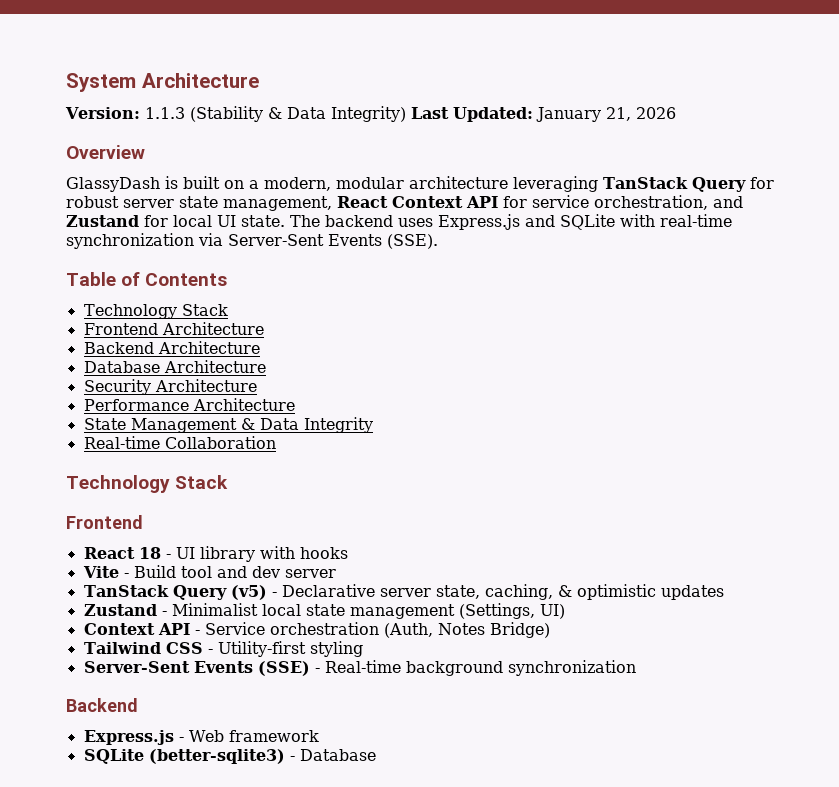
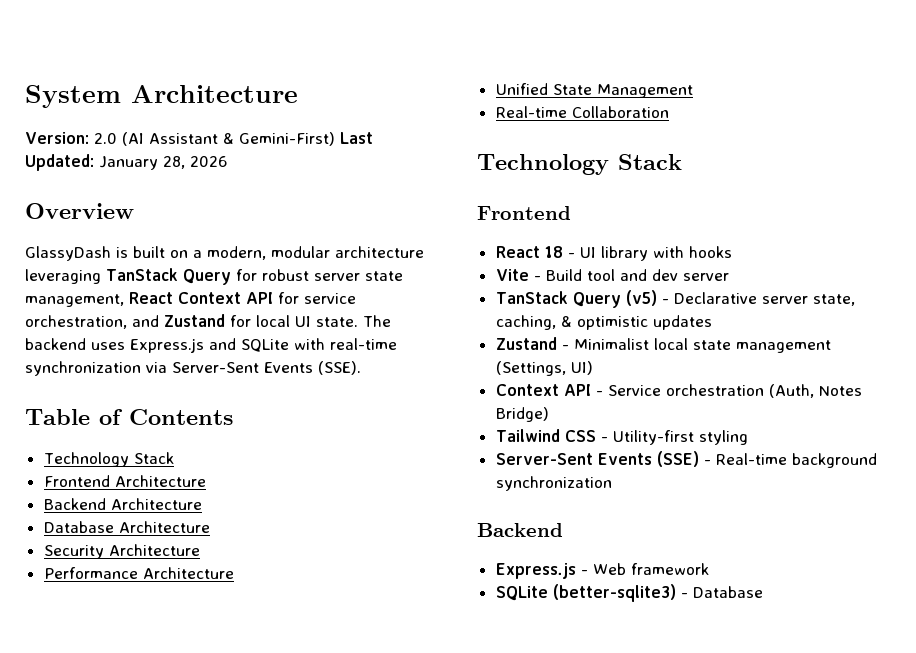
[144,106,406,122] 1.1.3 (Stability & Data Integrity) -> [93,132,335,146] 2.0 (AI Assistant & Gemini-First)
[605,107,631,121] 21, -> [163,156,185,169] 28,
(295, 404) none -> [495,83,548,95] Unified
[240,417,373,433] & Data Integrity -> (693, 91) none

